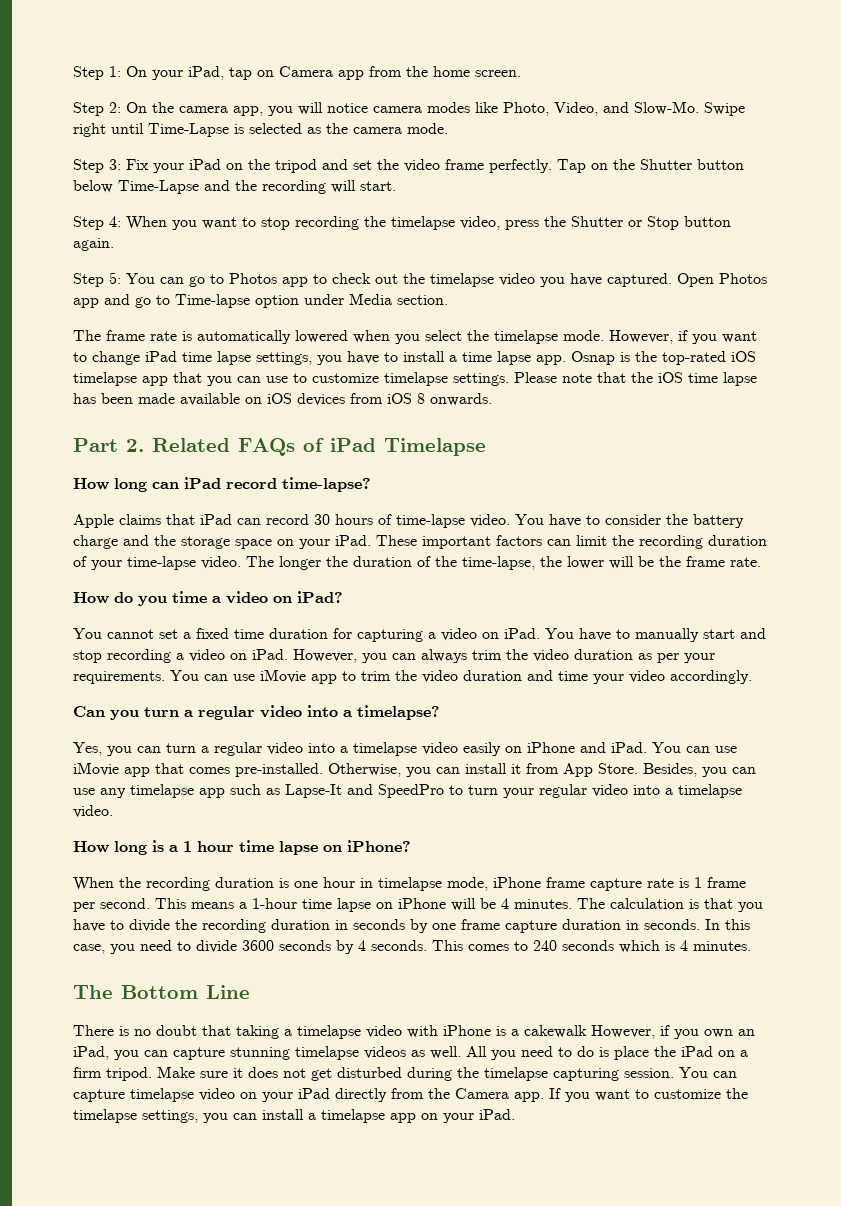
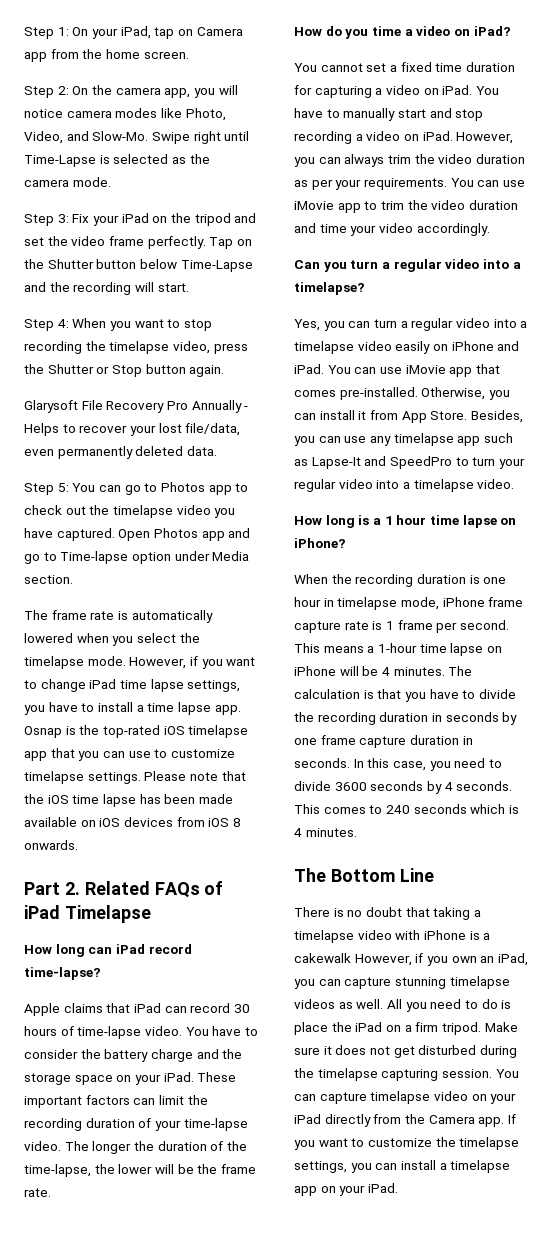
(114, 244) none -> [24,400,249,413] [24,423,241,436] [24,446,217,459] // Glarysoft File Recovery Pro Annually - Helps to recover your lost file/data, even permanently deleted data.

